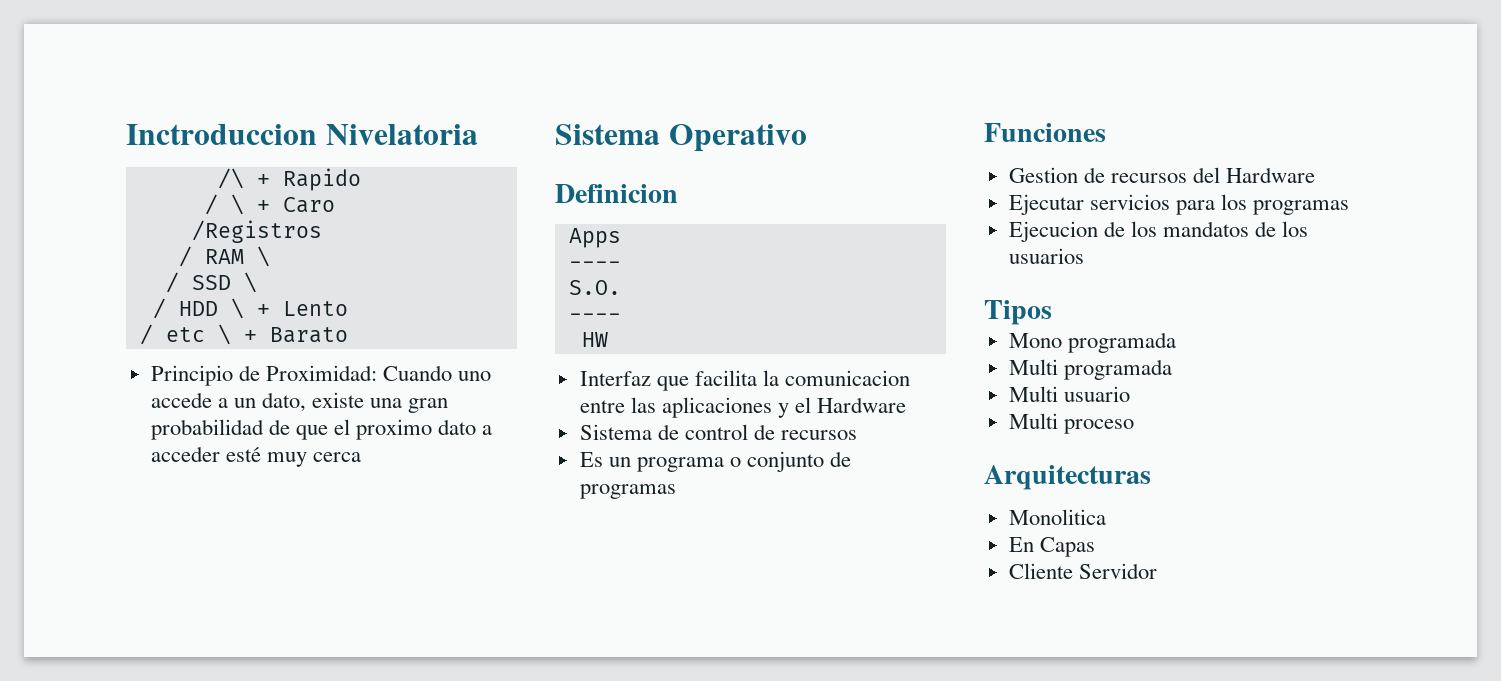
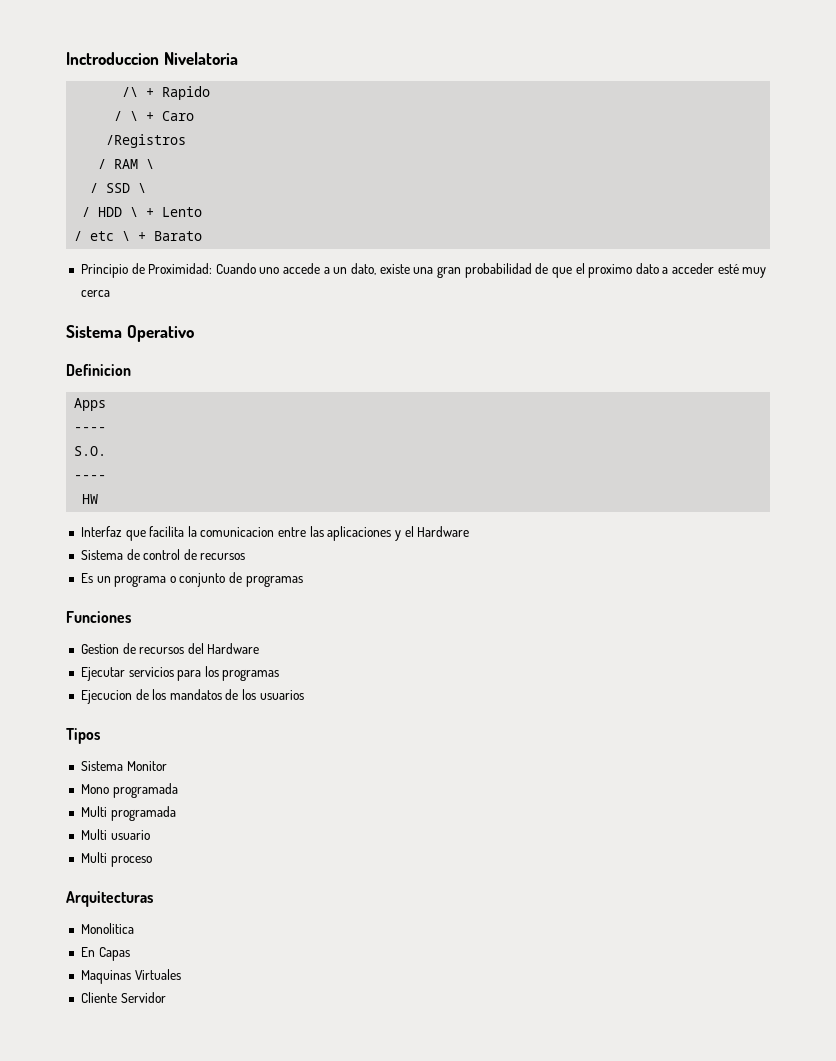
(1052, 312) none -> [80,761,167,771] // Sistema Monitor
(1095, 547) none -> [80,969,181,984] // Maquinas Virtuales

